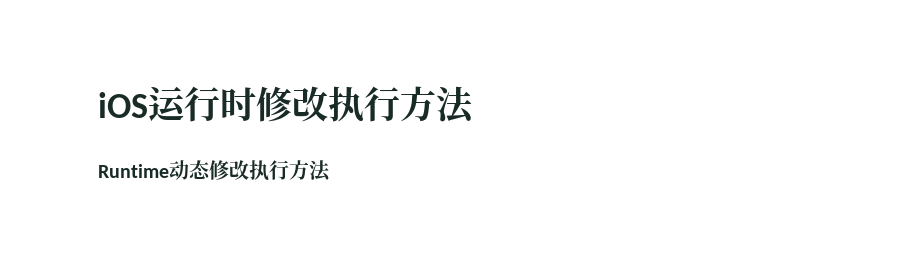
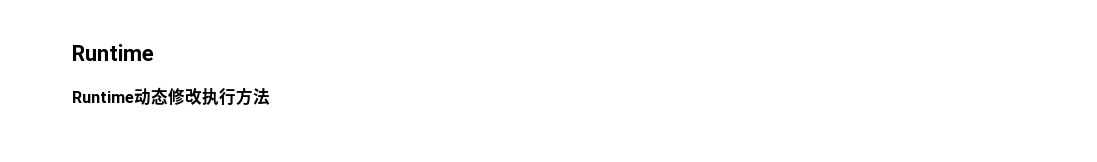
[98,86,475,124] iOS运行时修改执行方法 -> [72,44,154,61] Runtime

